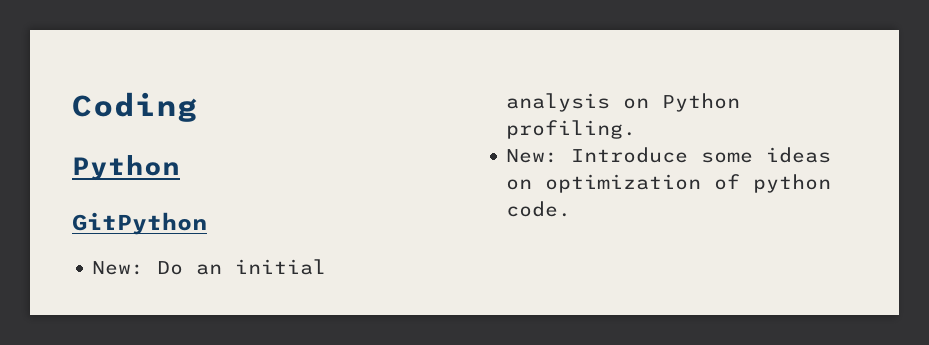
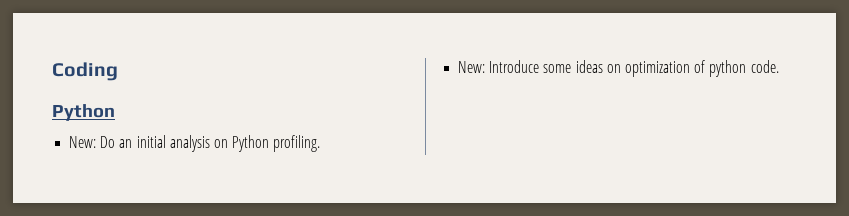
[72,212,207,235] // GitPython -> (115, 112) none

